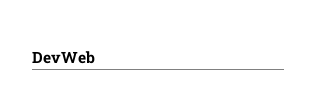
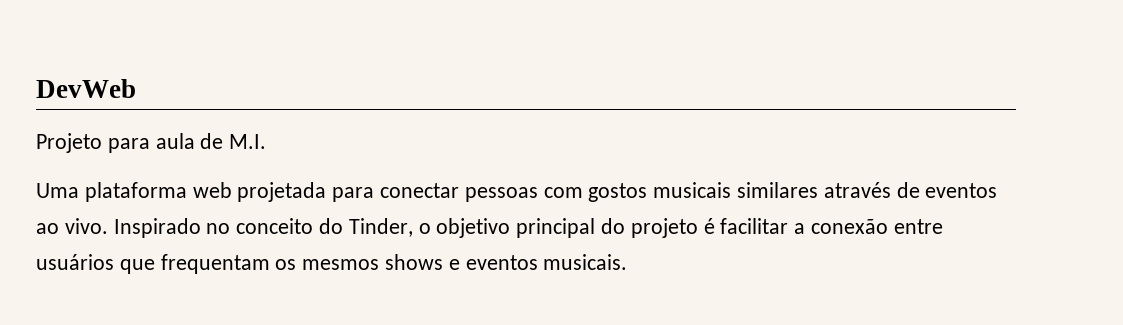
(95, 57) none -> [36,133,267,153] [36,182,998,202] [36,218,943,238] [36,254,628,274] // Projeto para aula de M.I. // Uma plataforma web projetada para conectar pessoas com gostos musicais similares através de eventos ao vivo. Inspirado no conceito do Tinder, o objetivo principal do projeto é facilitar a conexão entre usuários que frequentam os mesmos shows e eventos musicais.

